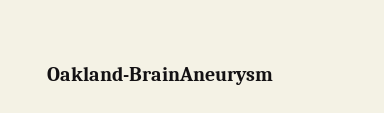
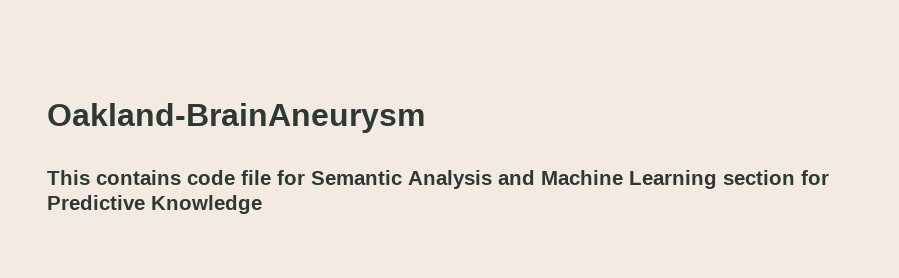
(273, 75) none -> [47,170,829,189] [47,195,262,214] // This contains code file for Semantic Analysis and Machine Learning section for Predictive Knowledge

